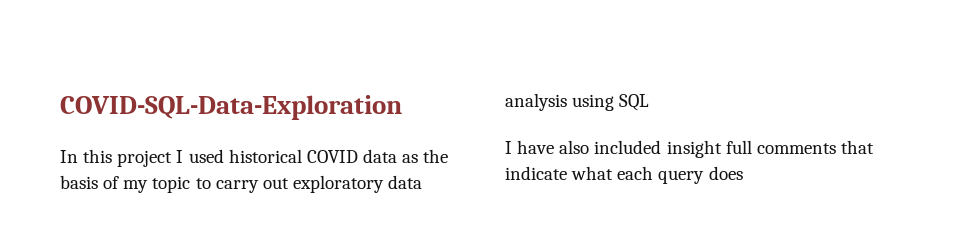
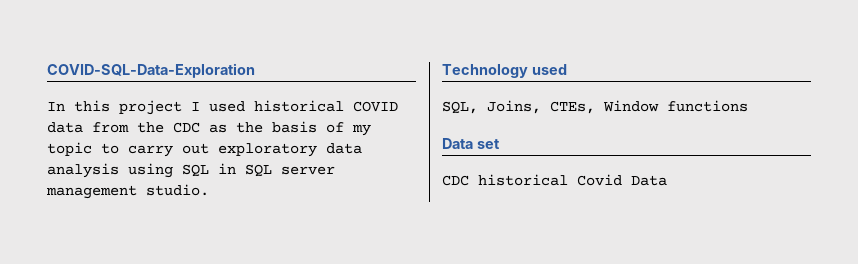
(397, 156) none -> [92,122,200,133] from the CDC
[505,140,874,158] [505,166,743,184] // I have also included insight full comments that indicate what each query does -> [218,163,335,177] [46,184,209,199] [442,64,567,78] [442,100,748,114] [442,138,500,149] [442,174,667,186] in SQL server management studio. // Technology used // SQL, Joins, CTEs, Window functions // Data set // CDC historical Covid Data

